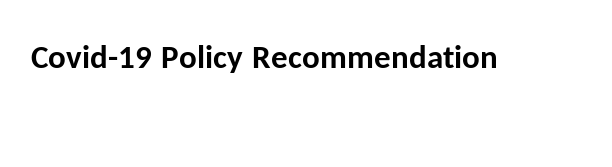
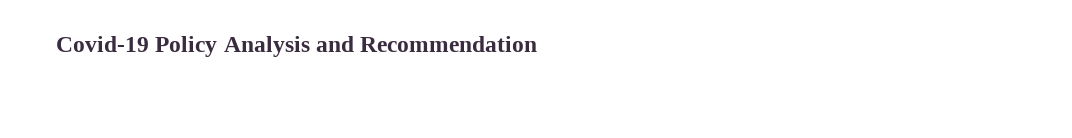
(243, 59) none -> [223,36,355,57] Analysis and

